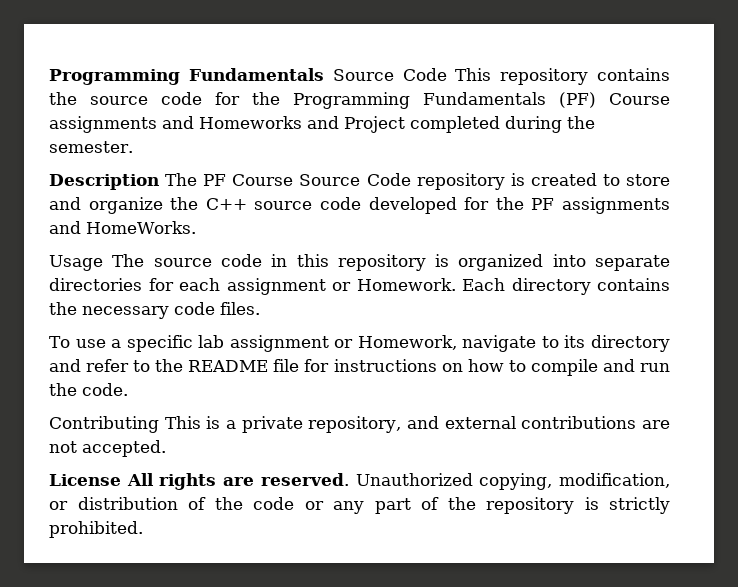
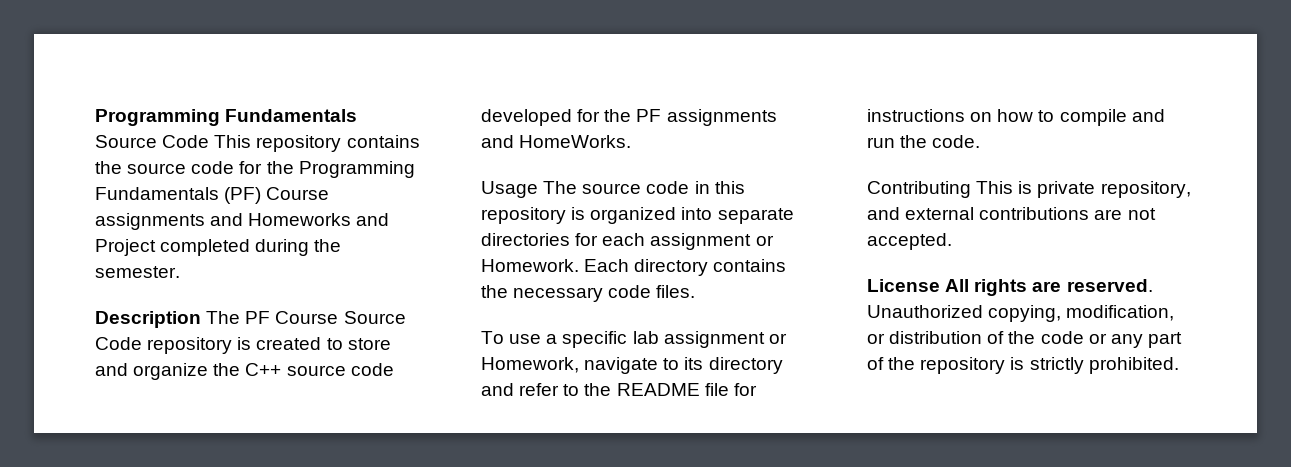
[226,420,237,429] a -> (1033, 187) none

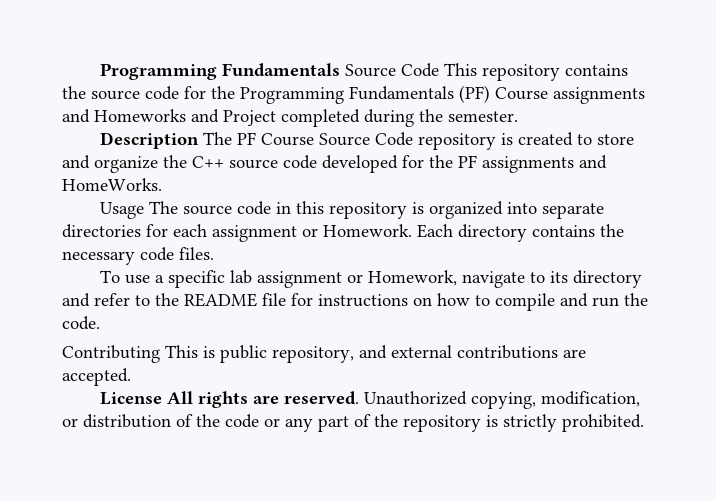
[1037,181,1096,198] private -> [220,345,267,363] public
[1127,208,1156,220] not -> (586, 353) none

